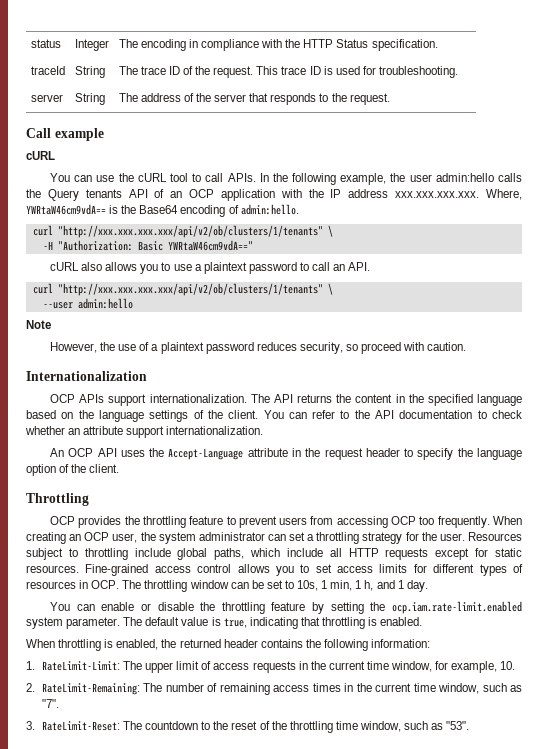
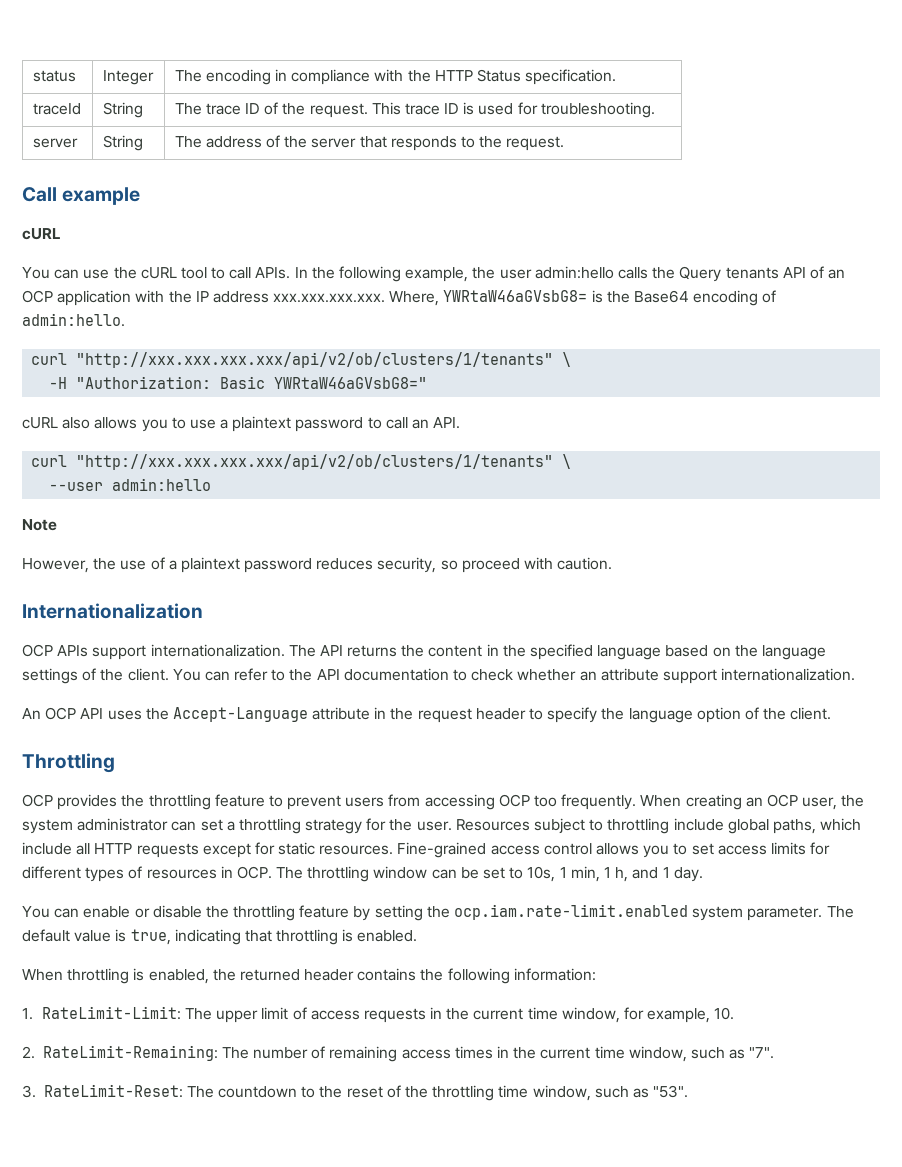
[26,204,106,215] YWRtaW46cm9vdA== -> [443,290,588,302] YWRtaW46aGVsbG8=
[167,240,253,251] YWRtaW46cm9vdA==" -> [274,377,428,389] YWRtaW46aGVsbG8="

